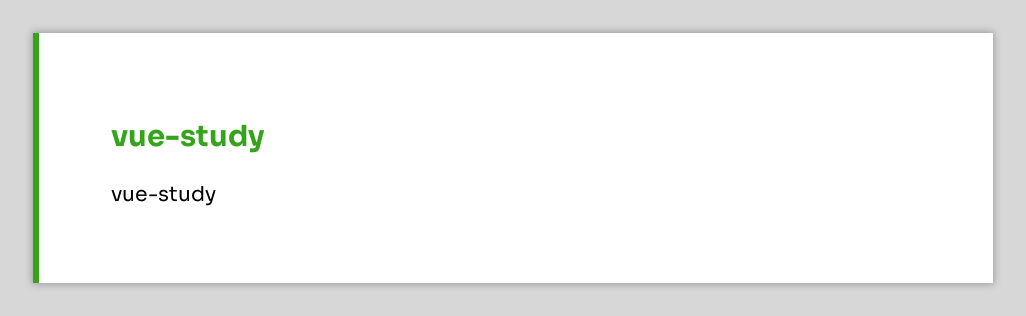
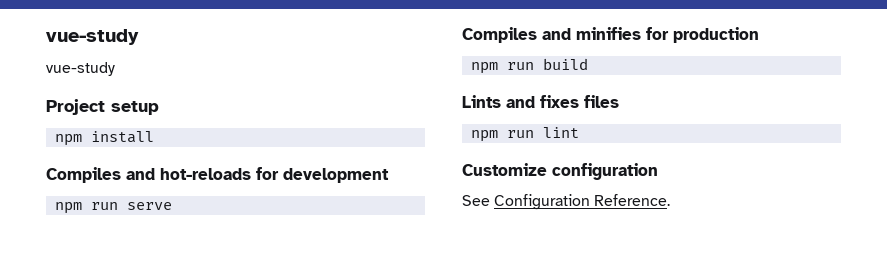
(216, 196) none -> [46,99,159,115] [55,131,155,146] [46,167,389,183] [55,202,173,214] [462,27,759,43] [471,58,589,74] [462,95,619,108] [471,127,580,142] [462,163,658,180] [462,194,671,210] // Project setup // npm install // Compiles and hot-reloads for development // npm run serve // Compiles and minifies for production // npm run build // Lints and fixes files // npm run lint // Customize configuration // See Configuration Reference.

